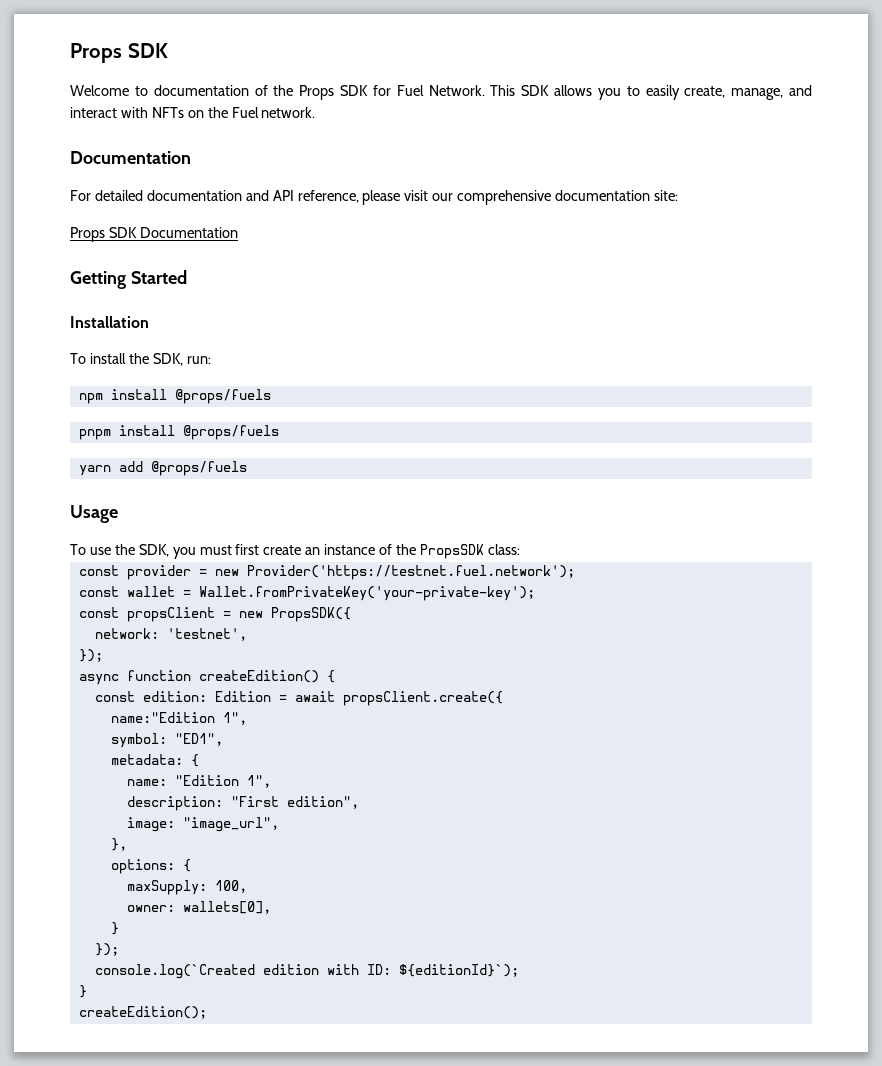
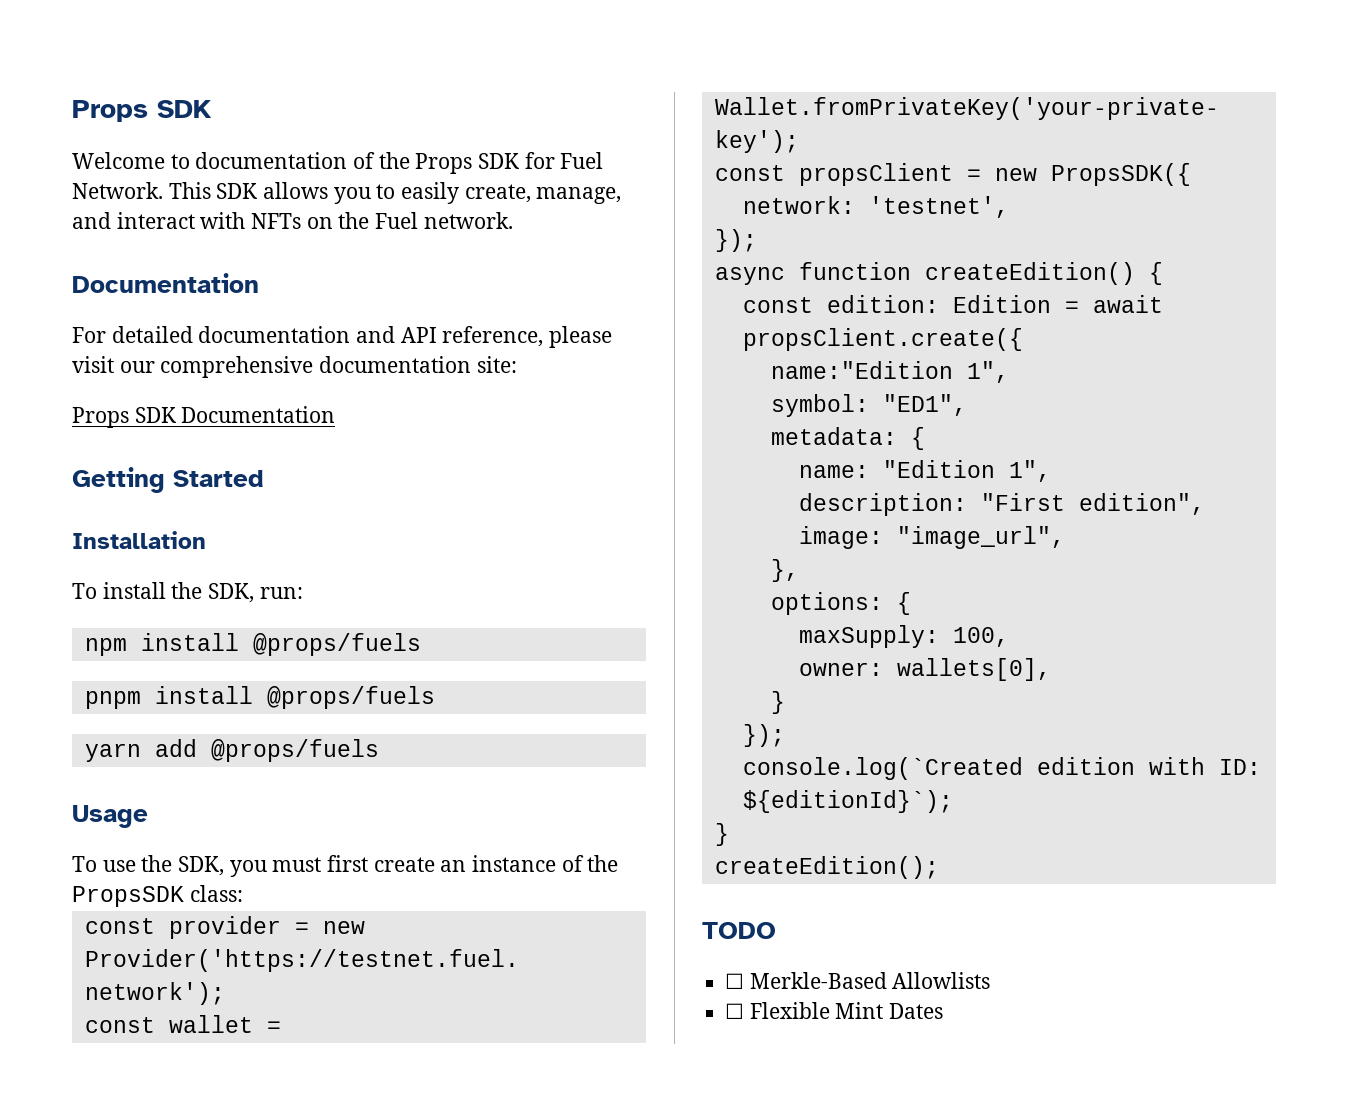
(207, 1012) none -> [702,922,776,939] [725,972,991,989] [725,1002,944,1019] // TODO // ☐ Merkle-Based Allowlists // ☐ Flexible Mint Dates

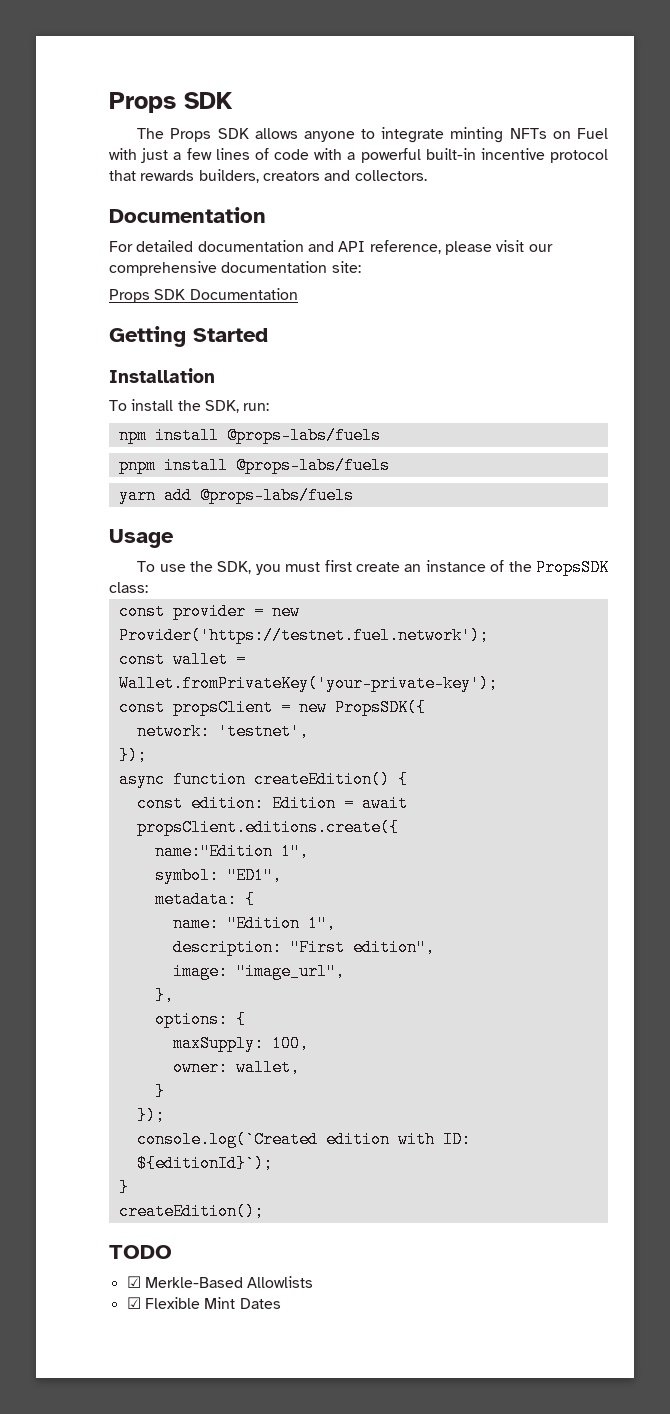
[72,152,604,174] [72,182,622,204] [72,212,513,229] Welcome to documentation of the Props SDK for Fuel Network. This SDK allows you to easily create, manage, and interact with NFTs on the Fuel network. -> [137,127,608,143] [109,148,608,163] [109,169,427,183] The Props SDK allows anyone to integrate minting NFTs on Fuel with just a few lines of code with a powerful built-in incentive protocol that rewards builders, creators and collectors.
[252,633,421,656] @props/fuels -> [226,427,381,444] @props-labs/fuels
[266,686,435,709] @props/fuels -> [235,457,390,474] @props-labs/fuels
[210,739,379,762] @props/fuels -> [199,487,354,504] @props-labs/fuels
[742,328,1023,351] propsClient.create({ -> [136,819,399,836] propsClient.editions.create({
[896,658,1051,681] wallets[0], -> [235,1059,300,1076] wallet,
[725,973,745,989] ☐ -> [126,1276,141,1288] ☑
[725,1003,745,1019] ☐ -> [126,1297,141,1309] ☑

